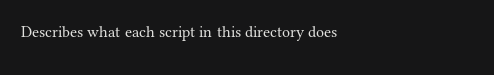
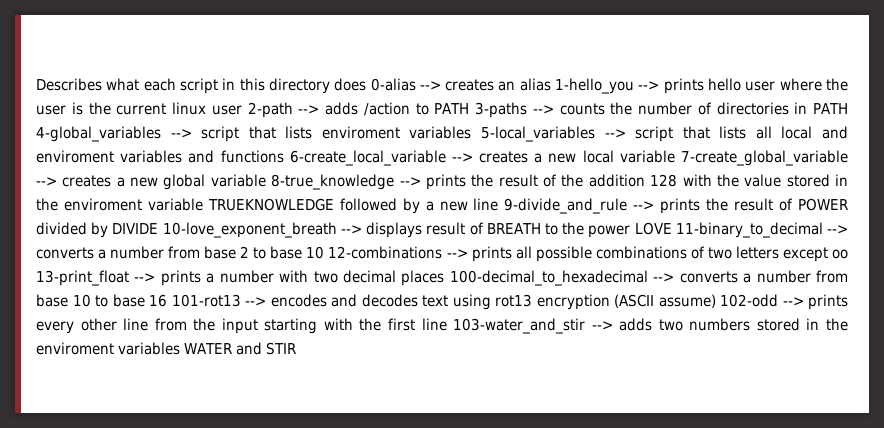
(338, 32) none -> [370,78,848,94] [36,102,849,118] [36,126,848,142] [36,150,849,166] [36,174,848,190] [36,198,848,214] [36,222,849,238] [36,246,849,262] [36,270,849,286] [36,294,848,310] [36,318,848,334] [36,342,297,355] 0-alias --> creates an alias 1-hello_you --> prints hello user where the user is the current linux user 2-path --> adds /action to PATH 3-paths --> counts the number of directories in PATH 4-global_variables --> script that lists enviroment variables 5-local_variables --> script that lists all local and enviroment variables and functions 6-create_local_variable --> creates a new local variable 7-create_global_variable --> creates a new global variable 8-true_knowledge --> prints the result of the addition 128 with the value stored in the enviroment variable TRUEKNOWLEDGE followed by a new line 9-divide_and_rule --> prints the result of POWER divided by DIVIDE 10-love_exponent_breath --> displays result of BREATH to the power LOVE 11-binary_to_decimal --> converts a number from base 2 to base 10 12-combinations --> prints all possible combinations of two letters except oo 13-print_float --> prints a number with two decimal places 100-decimal_to_hexadecimal --> converts a number from base 10 to base 16 101-rot13 --> encodes and decodes text using rot13 encryption (ASCII assume) 102-odd --> prints every other line from the input starting with the first line 103-water_and_stir --> adds two numbers stored in the enviroment variables WATER and STIR

